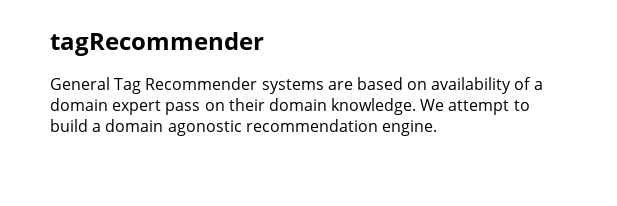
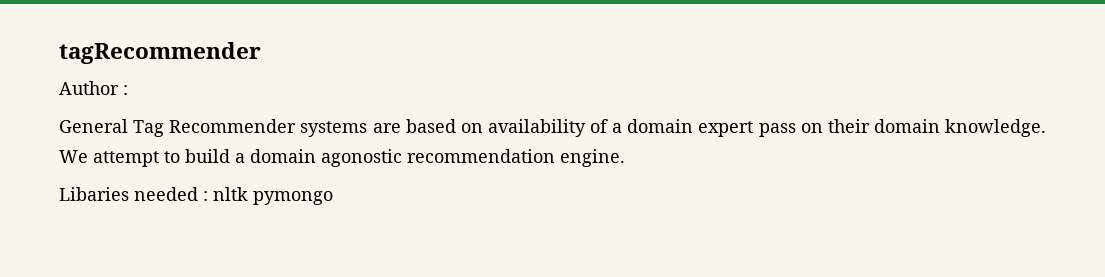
(264, 44) none -> [59,81,128,95] // Author :
(437, 128) none -> [59,187,333,205] // Libaries needed : nltk pymongo

